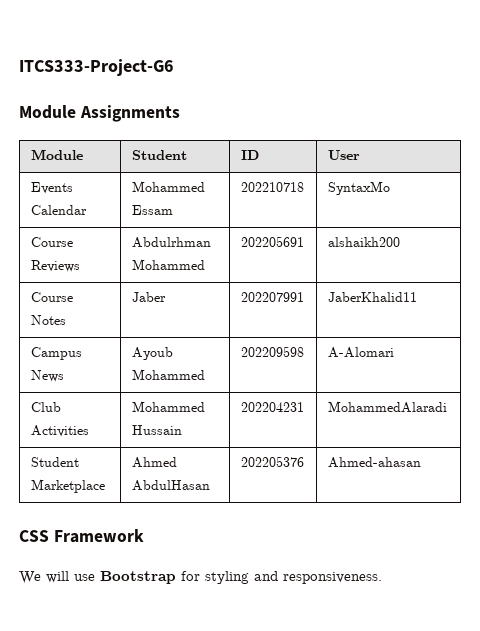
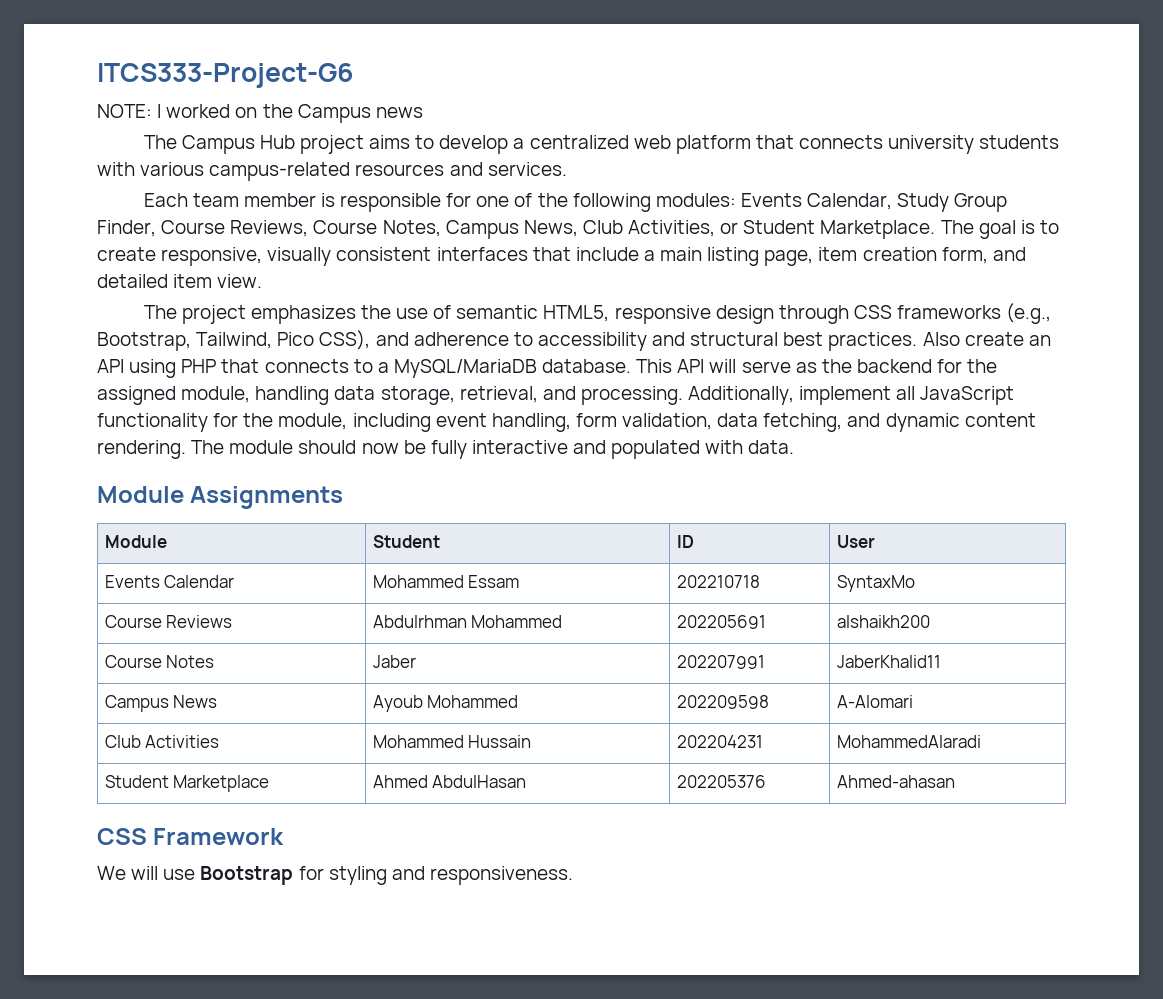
(174, 67) none -> [97,104,423,123] [143,135,1060,154] [97,162,567,181] [143,193,1008,212] [97,220,1059,239] [97,247,1026,266] [97,274,263,288] [143,303,1052,324] [97,330,1051,351] [97,359,998,378] [97,386,1015,405] [97,413,1036,432] [97,440,795,459] // NOTE: I worked on the Campus news // The Campus Hub project aims to develop a centralized web platform that connects university students with various campus-related resources and services. // Each team member is responsible for one of the following modules: Events Calendar, Study Group Finder, Course Reviews, Course Notes, Campus News, Club Activities, or Student Marketplace. The goal is to create responsive, visually consistent interfaces that include a main listing page, item creation form, and detailed item view. // The project emphasizes the use of semantic HTML5, responsive design through CSS frameworks (e.g., Bootstrap, Tailwind, Pico CSS), and adherence to accessibility and structural best practices. Also create an API using PHP that connects to a MySQL/MariaDB database. This API will serve as the backend for the assigned module, handling data storage, retrieval, and processing. Additionally, implement all JavaScript functionality for the module, including event handling, form validation, data fetching, and dynamic content rendering. The module should now be fully interactive and populated with data.

